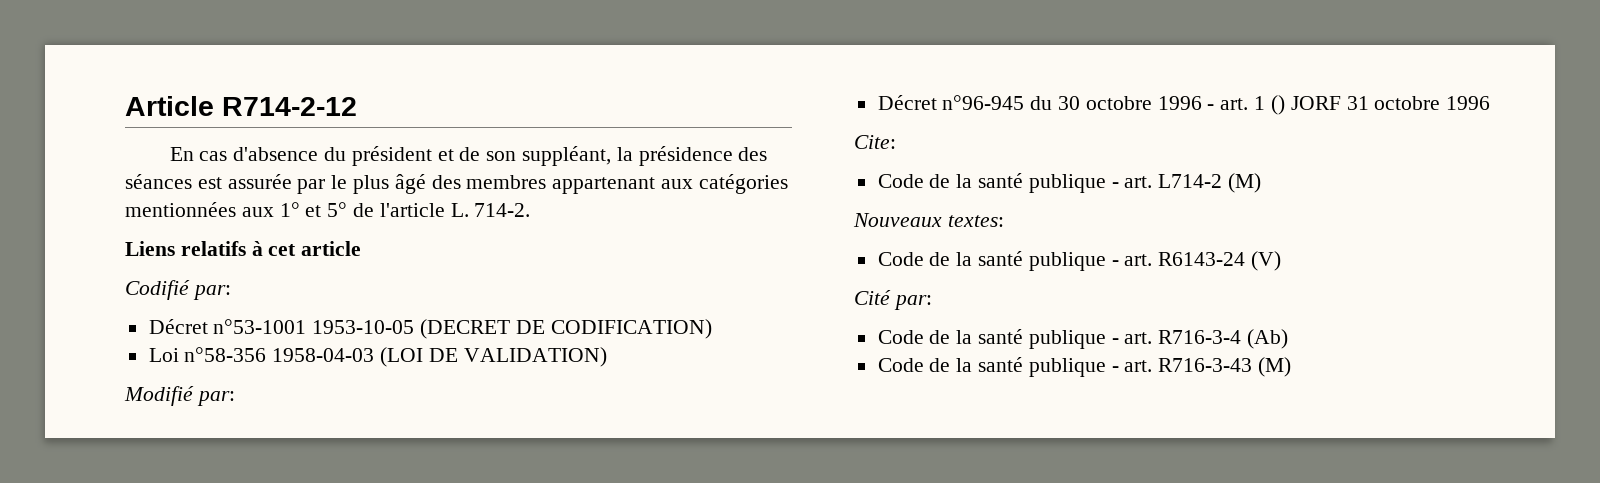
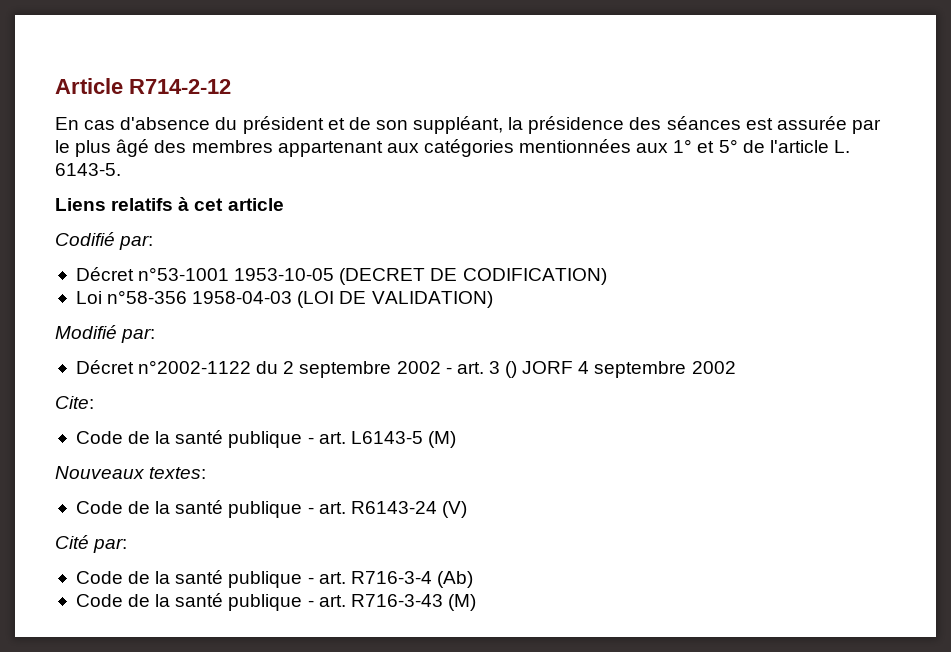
[474,203,531,217] 714-2. -> [55,163,121,176] 6143-5.
[942,95,1266,110] n°96-945 du 30 octobre 1996 - art. 1 -> [138,360,500,378] n°2002-1122 du 2 septembre 2002 - art. 3
[1346,96,1491,110] 31 octobre 1996 -> [578,361,736,378] 4 septembre 2002
[1158,174,1223,188] L714-2 -> [350,431,423,444] L6143-5

